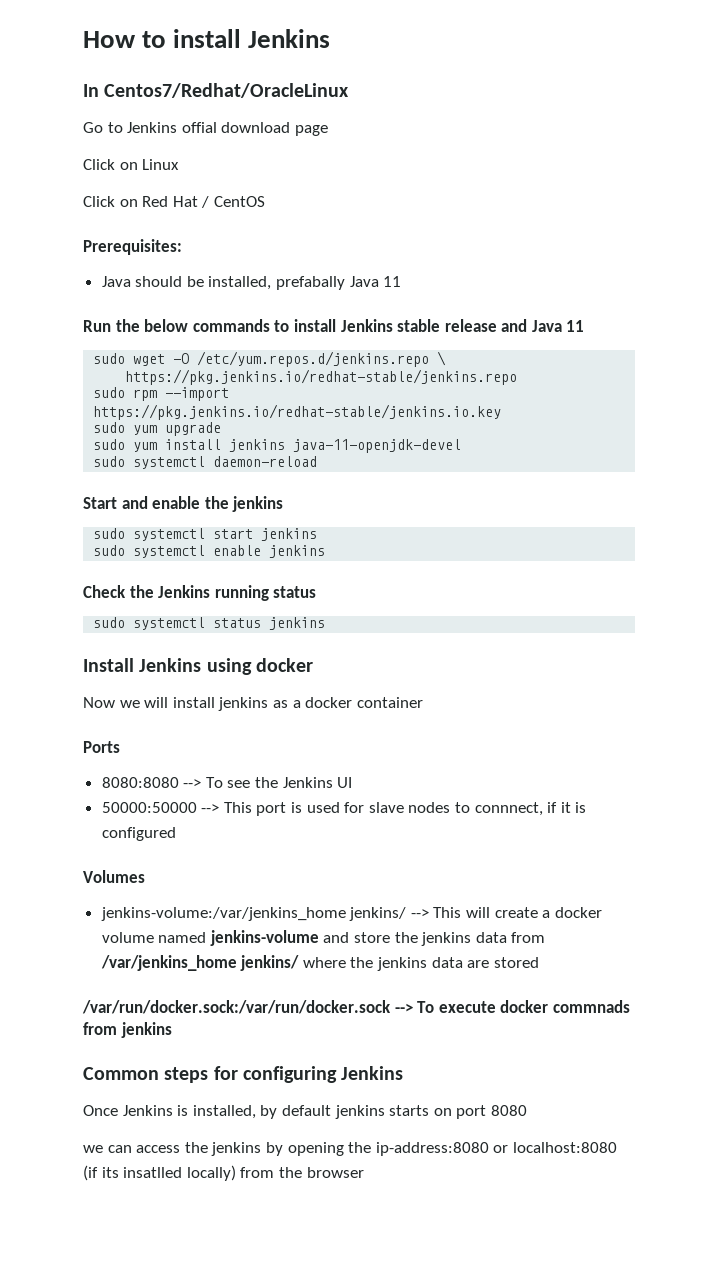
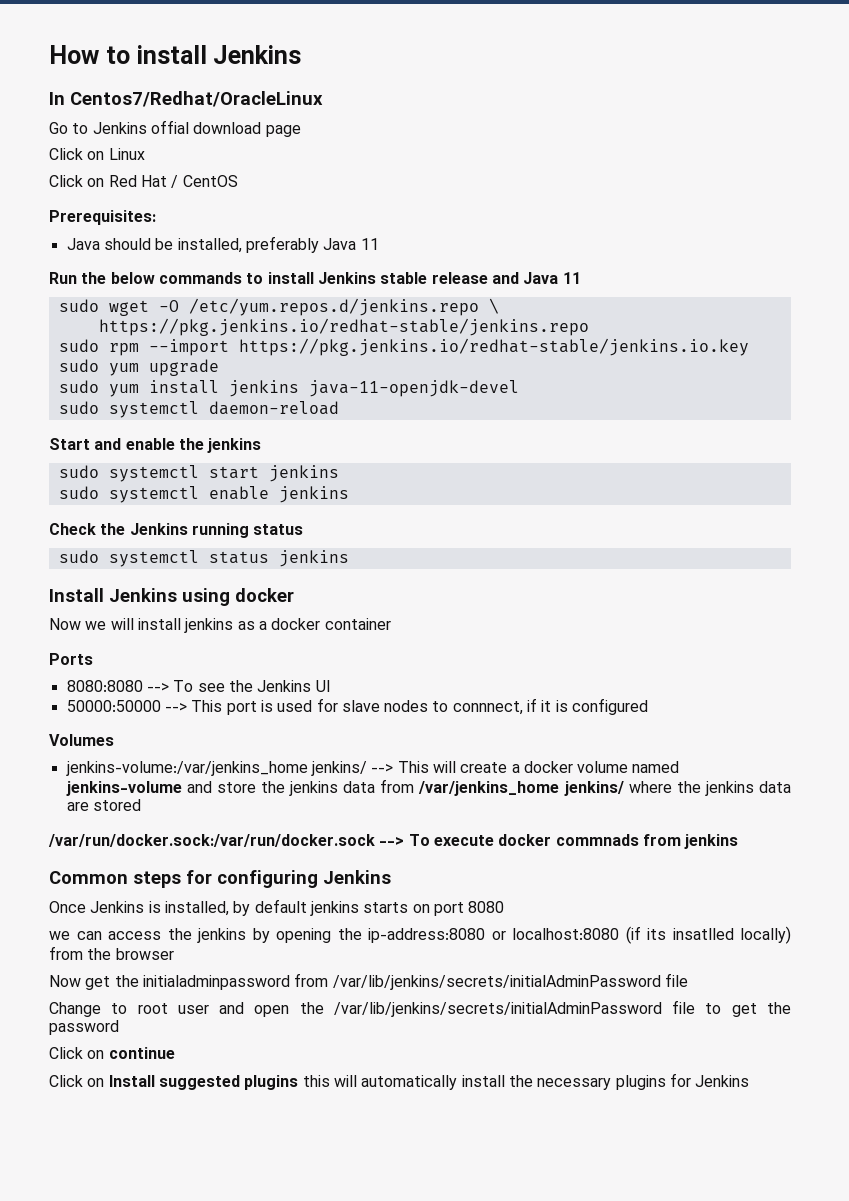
[276,276,346,290] prefabally -> [245,236,319,253] preferably
(364, 1172) none -> [49,973,688,990] [49,1000,791,1017] [49,1020,119,1035] [49,1047,175,1059] [49,1073,750,1090] // Now get the initialadminpassword from /var/lib/jenkins/secrets/initialAdminPassword file // Change to root user and open the /var/lib/jenkins/secrets/initialAdminPassword file to get the password // Click on continue // Click on Install suggested plugins this will automatically install the necessary plugins for Jenkins

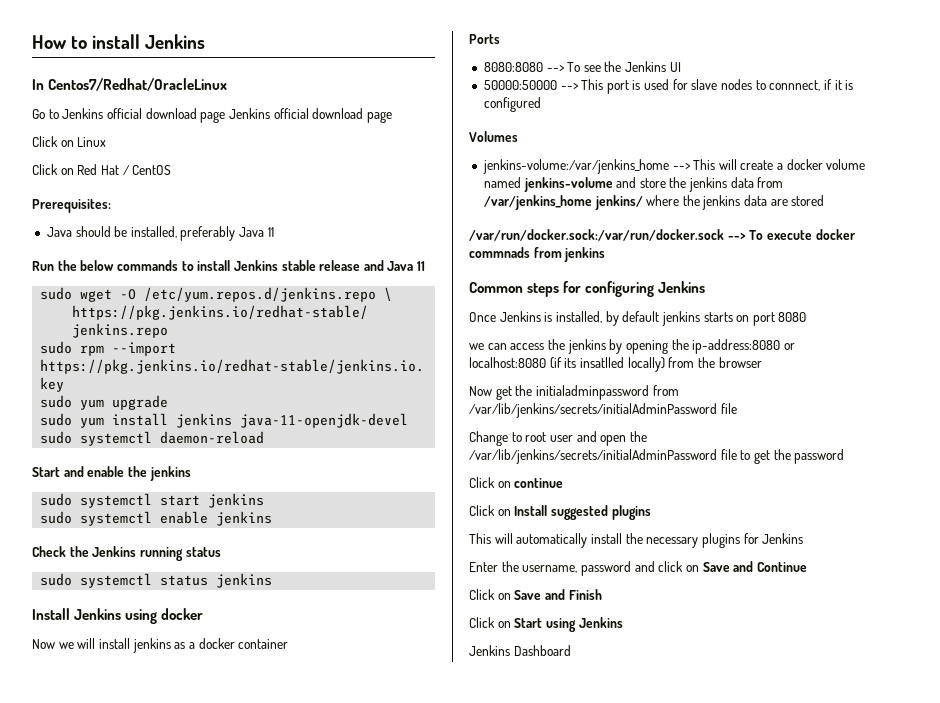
[150,120,189,134] offial -> [106,108,309,123] official download page Jenkins official
[310,761,367,776] jenkins/ -> (669, 166) none
[302,1075,330,1087] this -> [469,533,491,544] // This
(750, 1081) none -> [469,561,807,576] [469,589,602,600] [469,617,623,632] [469,645,571,656] // Enter the username, password and click on Save and Continue // Click on Save and Finish // Click on Start using Jenkins // Jenkins Dashboard

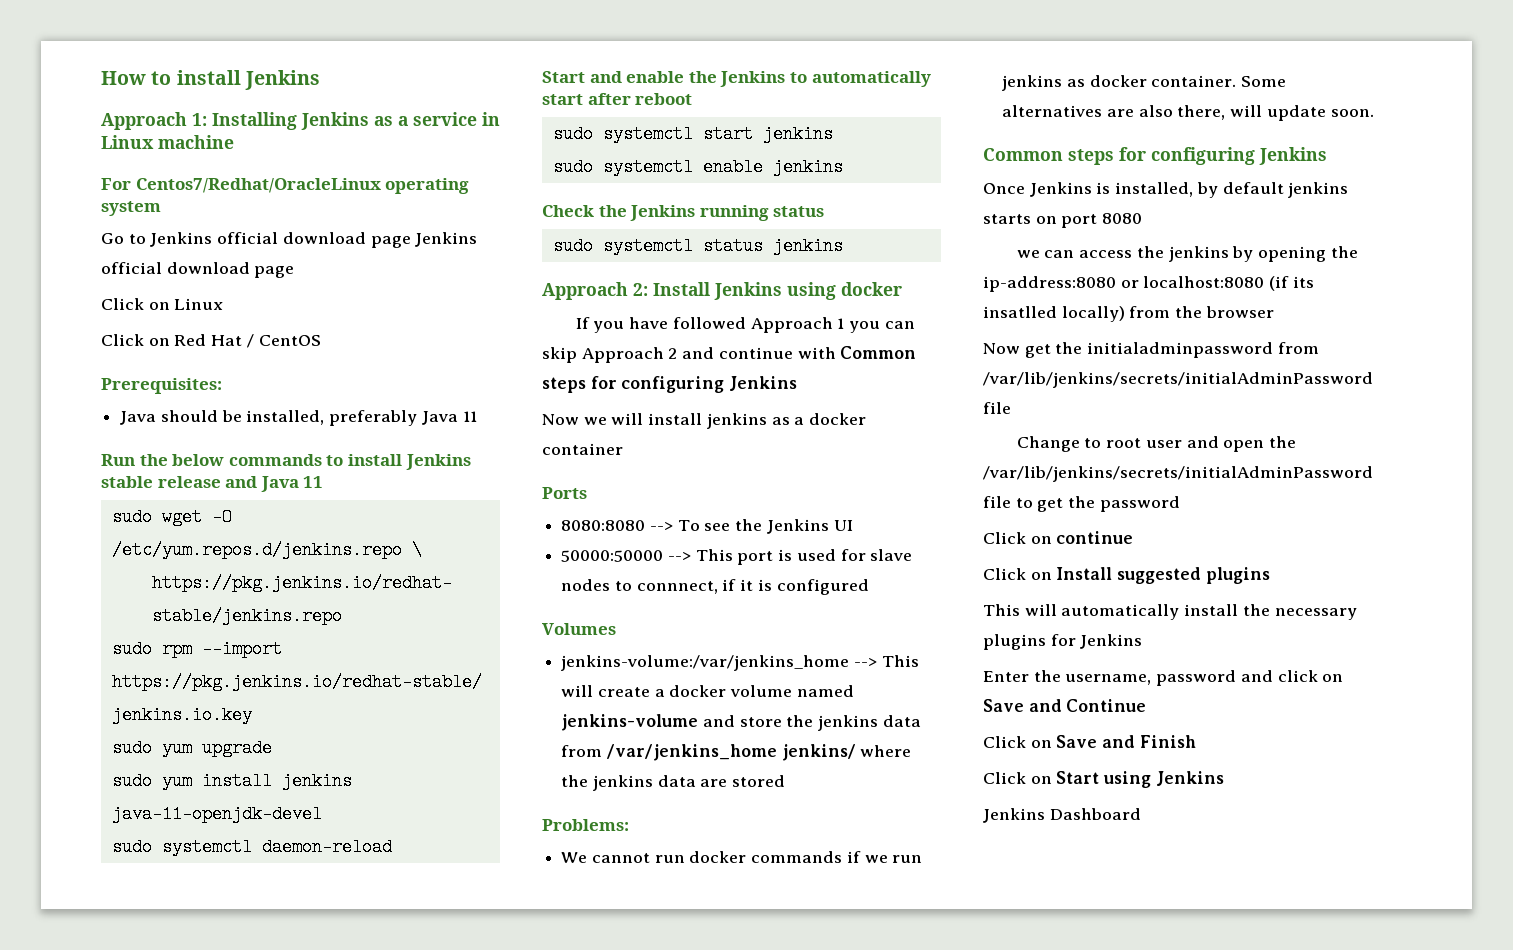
[32,79,44,90] In -> [101,112,500,130] [101,135,234,149] [101,178,131,190] Approach 1: Installing Jenkins as a service in Linux machine // For
(228, 84) none -> [385,178,470,194] [101,201,161,216] operating system
[149,466,191,481] jenkins -> [720,71,931,87] [542,93,693,105] Jenkins to automatically start after reboot
(273, 580) none -> [542,282,648,300] Approach 2:
(204, 614) none -> [575,317,915,333] [542,346,917,363] [542,376,798,393] // If you have followed Approach 1 you can skip Approach 2 and continue with Common steps for configuring Jenkins
[469,229,856,241] [469,247,606,262] /var/run/docker.sock:/var/run/docker.sock --> To execute docker commnads from jenkins -> [542,819,629,831] [561,851,923,863] [1002,75,1287,91] [1002,105,1374,121] Problems: // We cannot run docker commands if we run jenkins as docker container. Some alternatives are also there, will update soon.

